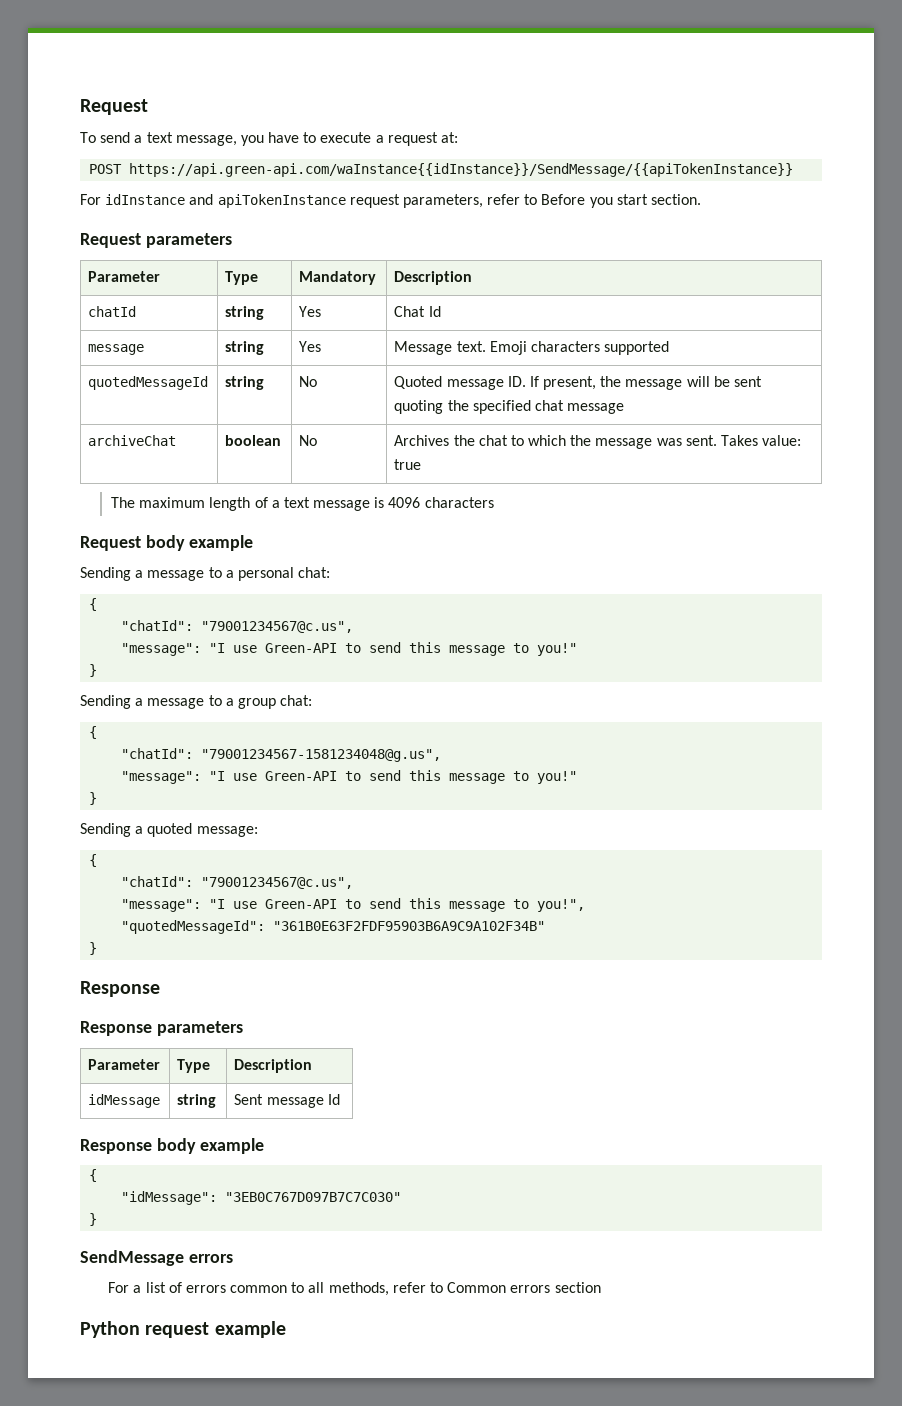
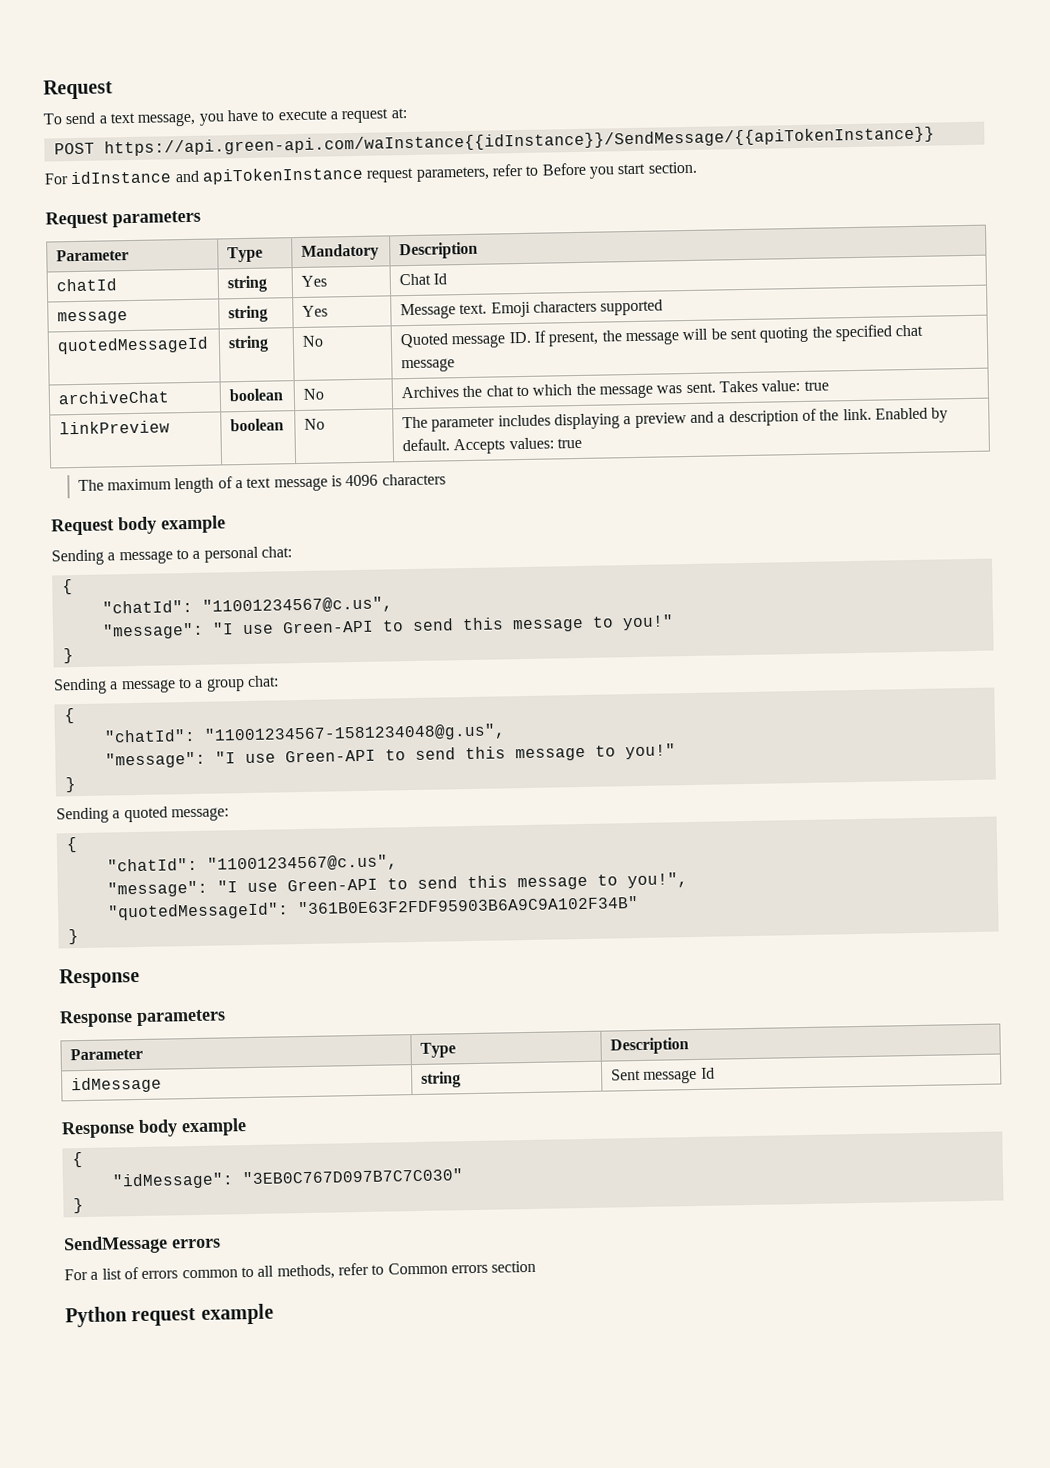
(422, 464) none -> [59,420,171,435] [230,418,285,432] [304,418,326,430] [402,407,949,432] [402,437,583,455] // linkPreview | boolean | No | The parameter includes displaying a preview and a description of the link. Enabled by default. Accepts values: true
[201,621,354,633] "79001234567@c.us", -> [201,596,393,615] "11001234567@c.us",
[201,749,442,762] "79001234567-1581234048@g.us", -> [203,723,506,744] "11001234567-1581234048@g.us",
[201,877,354,889] "79001234567@с.us", -> [206,854,398,873] "11001234567@с.us",

